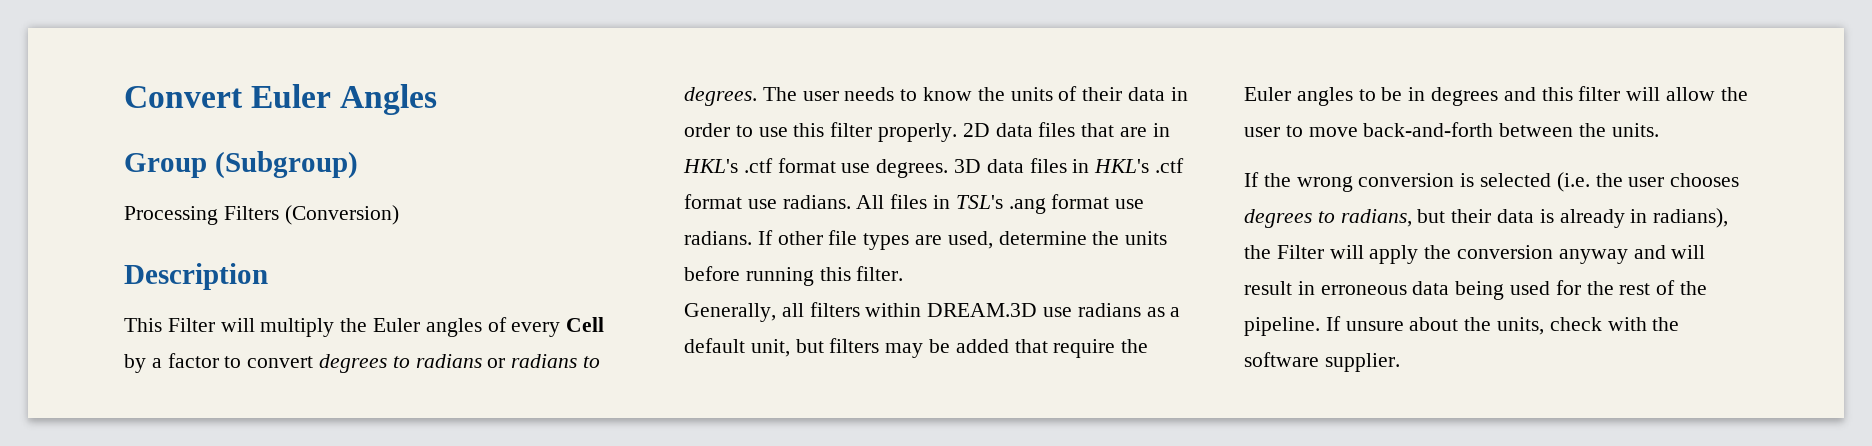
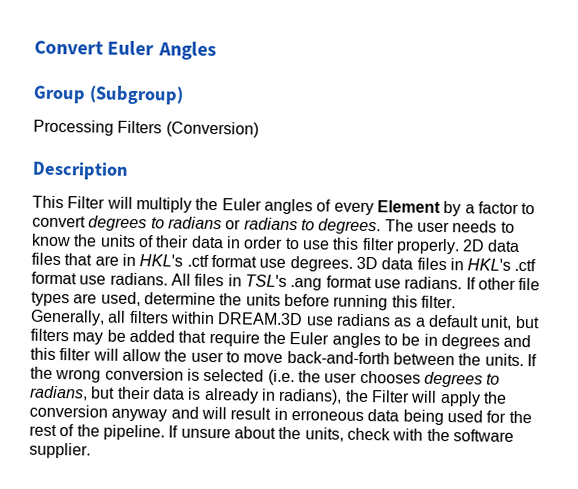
[566,317,605,332] Cell -> [376,200,441,213] Element
(1659, 130) // -> (524, 360) none

